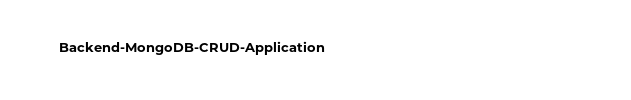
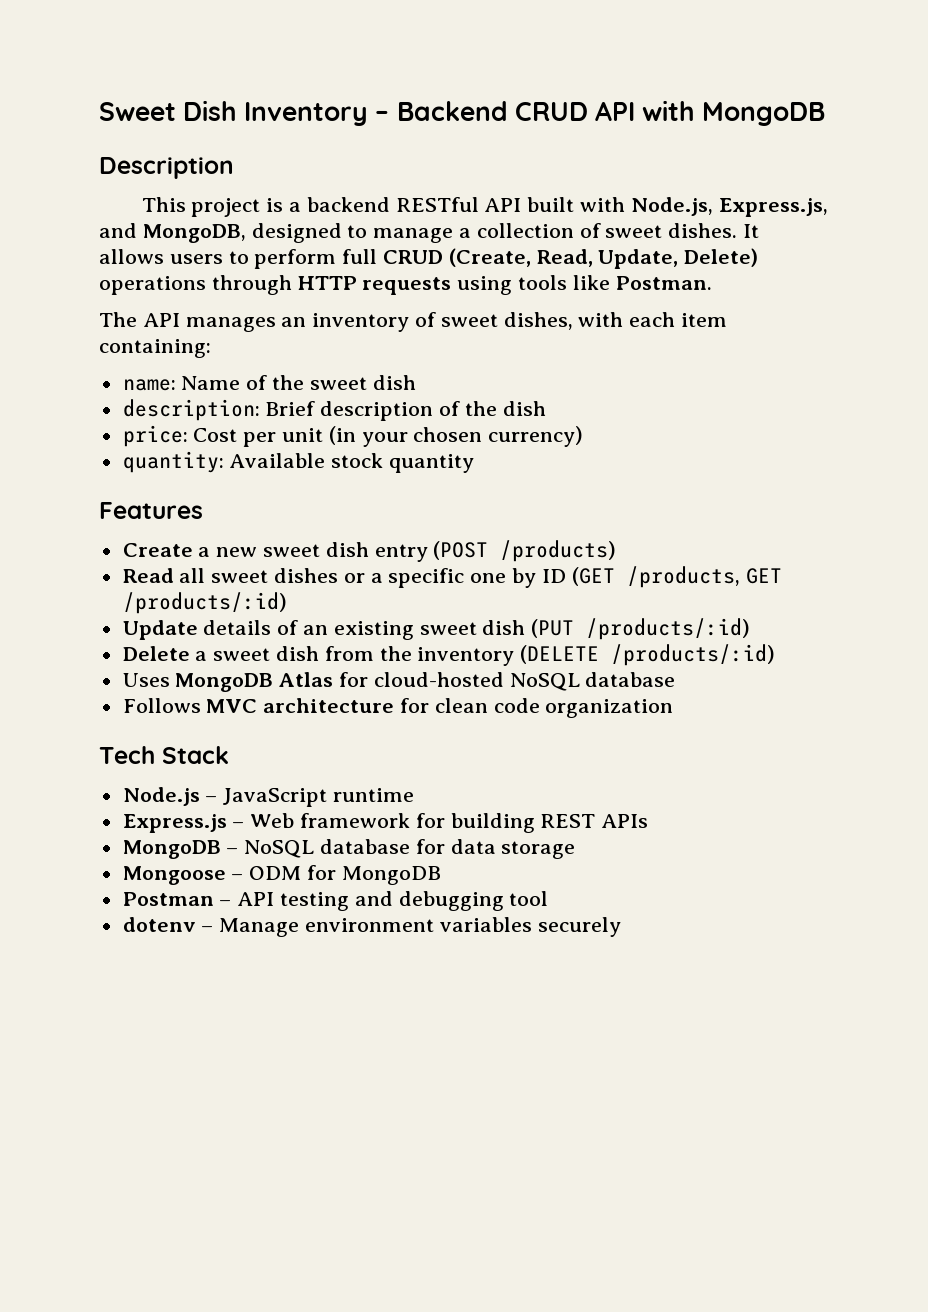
[59,41,325,55] Backend-MongoDB-CRUD-Application -> [99,100,826,126] [99,157,234,179] [141,197,828,217] [99,223,760,243] [99,248,759,269] [99,275,712,295] [99,312,728,332] [99,339,211,358] [122,375,416,391] [122,399,546,421] [122,425,584,447] [122,451,475,473] [99,502,203,519] [122,540,617,562] [122,566,782,588] [122,592,287,614] [122,618,751,640] [122,644,776,666] [122,672,676,692] [122,698,674,718] [99,746,229,764] [122,787,415,807] [122,813,649,833] [122,839,576,859] [122,865,441,885] [122,891,549,911] [122,917,621,937] Sweet Dish Inventory – Backend CRUD API with MongoDB // Description // This project is a backend RESTful API built with Node.js, Express.js, and MongoDB, designed to manage a collection of sweet dishes. It allows users to perform full CRUD (Create, Read, Update, Delete) operations through HTTP requests using tools like Postman. // The API manages an inventory of sweet dishes, with each item containing: // name: Name of the sweet dish // description: Brief description of the dish // price: Cost per unit (in your chosen currency) // quantity: Available stock quantity // Features // Create a new sweet dish entry (POST /products) // Read all sweet dishes or a specific one by ID (GET /products, GET /products/:id) // Update details of an existing sweet dish (PUT /products/:id) // Delete a sweet dish from the inventory (DELETE /products/:id) // Uses MongoDB Atlas for cloud-hosted NoSQL database // Follows MVC architecture for clean code organization // Tech Stack // Node.js – JavaScript runtime // Express.js – Web framework for building REST APIs // MongoDB – NoSQL database for data storage // Mongoose – ODM for MongoDB // Postman – API testing and debugging tool // dotenv – Manage environment variables securely

